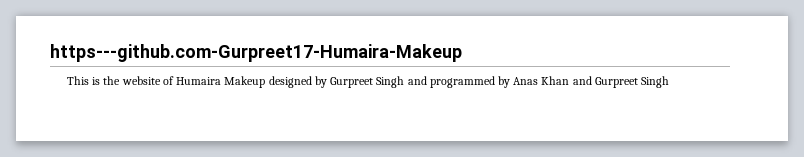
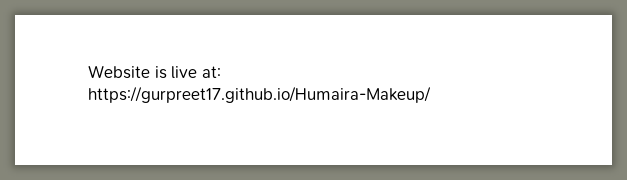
[50,44,462,62] [66,76,670,88] https---github.com-Gurpreet17-Humaira-Makeup // This is the website of Humaira Makeup designed by Gurpreet Singh and programmed by Anas Khan and Gurpreet Singh -> [88,65,221,79] [88,86,431,103] Website is live at: https://gurpreet17.github.io/Humaira-Makeup/

